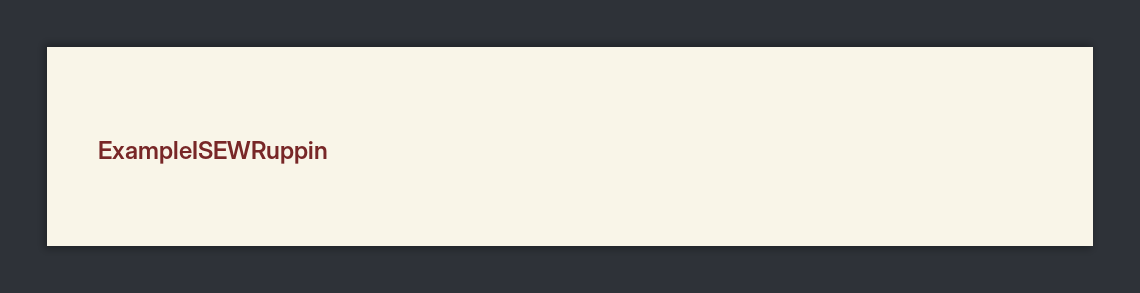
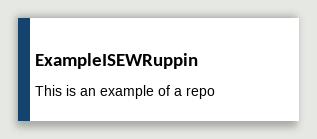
(328, 152) none -> [35,85,215,99] // This is an example of a repo

